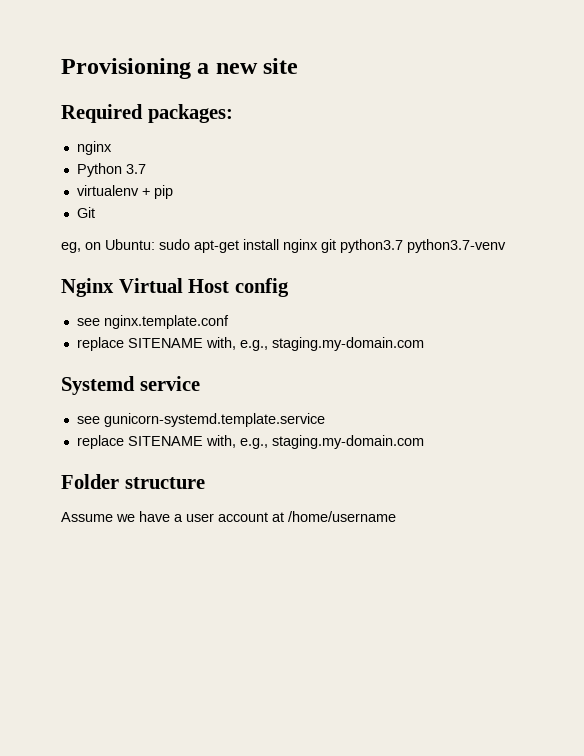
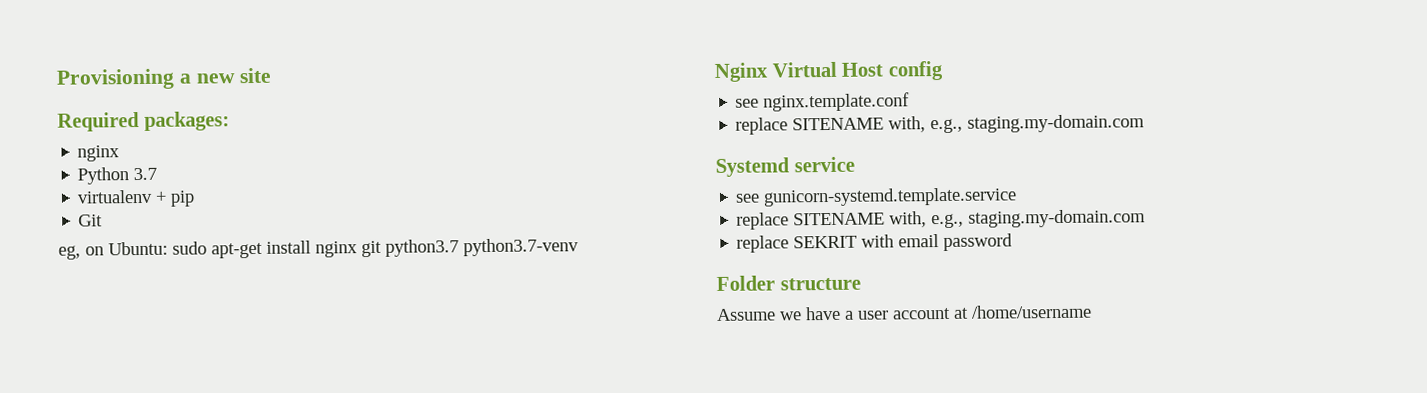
(424, 442) none -> [736,233,1014,253] // replace SEKRIT with email password

